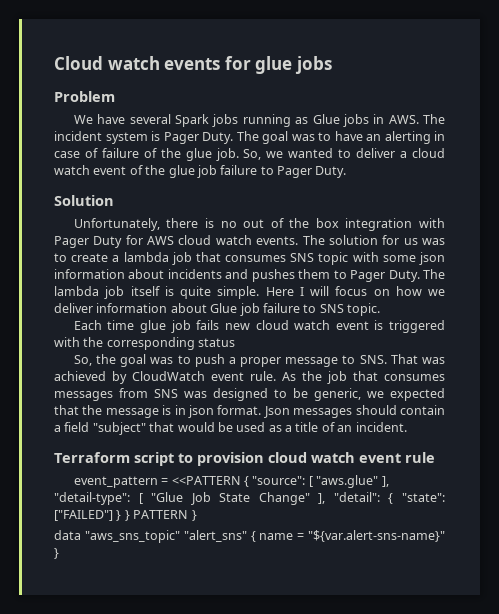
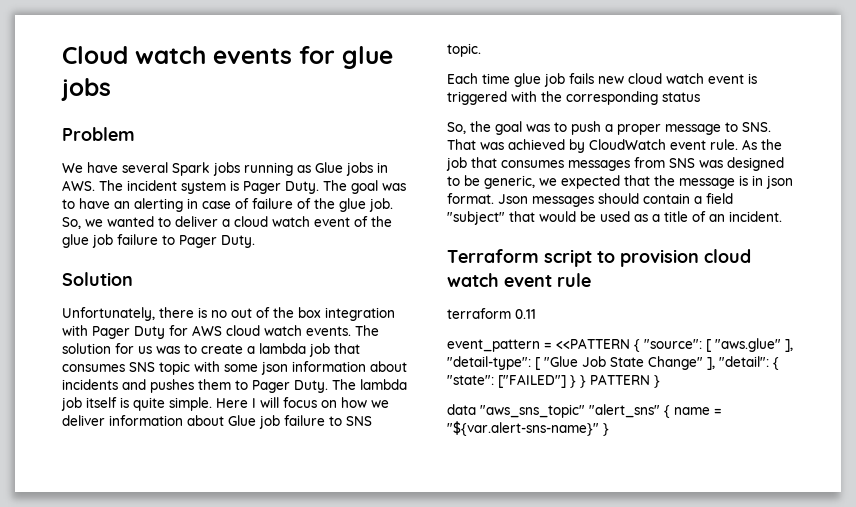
(435, 457) none -> [447,308,536,319] // terraform 0.11

